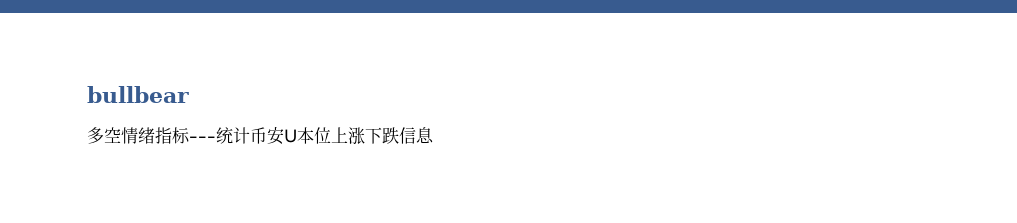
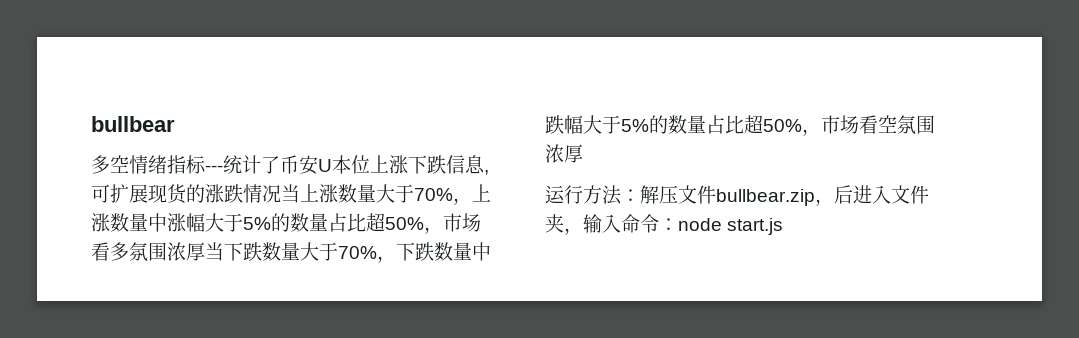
(250, 135) none -> [261,156,280,174] 了
(434, 135) none -> [484,170,489,175] [91,184,491,205] [91,213,481,234] [91,242,491,263] [545,115,935,136] [545,144,583,163] [545,185,929,206] [545,214,784,235] ,可扩展现货的涨跌情况当上涨数量大于70%，上涨数量中涨幅大于5%的数量占比超50%，市场看多氛围浓厚当下跌数量大于70%，下跌数量中跌幅大于5%的数量占比超50%，市场看空氛围浓厚 // 运行方法：解压文件bullbear.zip，后进入文件夹，输入命令：node start.js

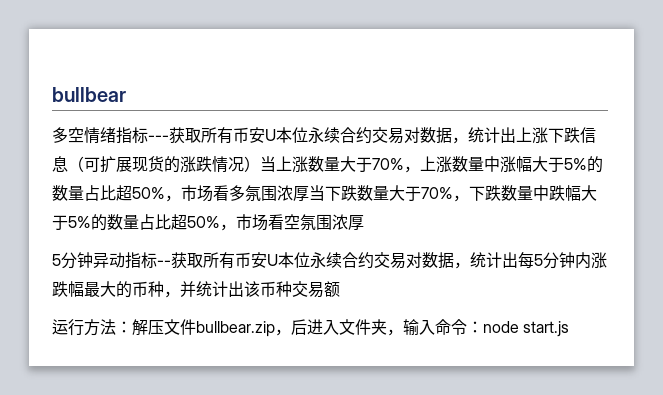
[223,155,370,175] 统计了币安U本位 -> [169,127,516,144] 获取所有币安U本位永续合约交易对数据，统计出
[484,170,489,175] , -> [68,156,84,172] （
(281, 194) none -> [244,156,260,172] ）
(583, 153) none -> [52,252,607,269] [52,281,340,298] // 5分钟异动指标--获取所有币安U本位永续合约交易对数据，统计出每5分钟内涨跌幅最大的币种，并统计出该币种交易额

